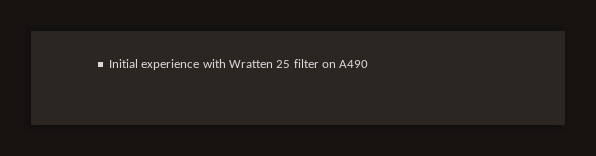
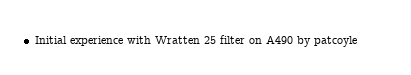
(369, 64) none -> [296,36,357,47] by patcoyle

